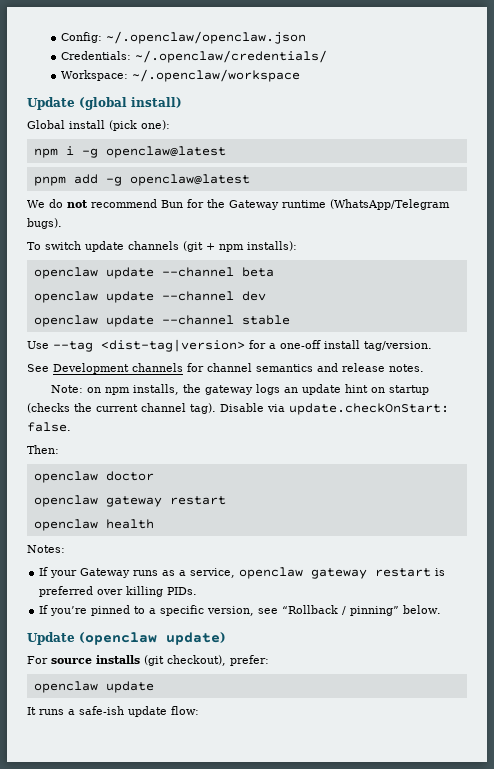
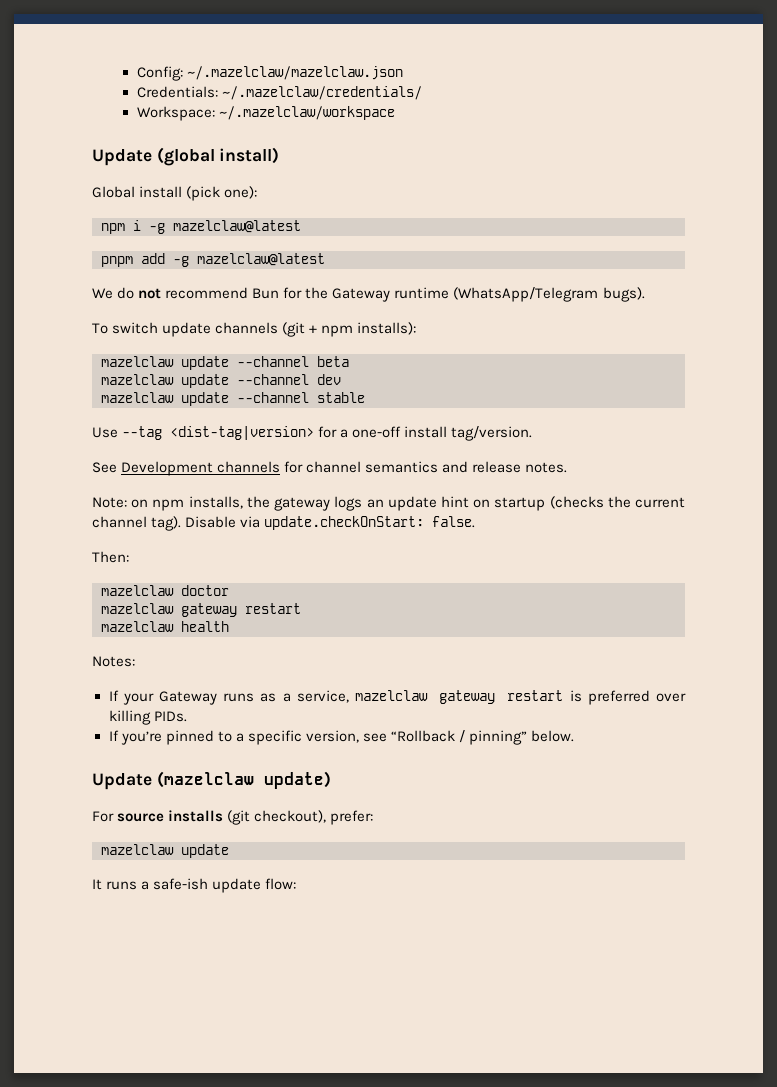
[106,31,307,44] ~/.openclaw/openclaw.json -> [186,66,403,80] ~/.mazelclaw/mazelclaw.json
[135,50,328,63] ~/.openclaw/credentials/ -> [221,86,422,100] ~/.mazelclaw/credentials/
[132,69,301,82] ~/.openclaw/workspace -> [218,106,395,120] ~/.mazelclaw/workspace
[105,146,226,158] openclaw@latest -> [173,220,301,233] mazelclaw@latest
[129,174,250,186] openclaw@latest -> [197,253,325,266] mazelclaw@latest
[33,267,98,279] openclaw -> [101,356,174,367] mazelclaw
[33,291,98,303] openclaw -> [101,374,174,385] mazelclaw
[33,315,98,327] openclaw -> [101,392,174,403] mazelclaw
[33,471,98,483] openclaw -> [101,585,174,596] mazelclaw
[33,495,98,507] openclaw -> [101,603,174,614] mazelclaw
[33,519,98,531] openclaw -> [101,621,174,632] mazelclaw
[239,567,304,579] openclaw -> [354,690,428,701] mazelclaw
[79,632,157,645] (openclaw -> [156,771,254,788] (mazelclaw
[33,681,98,693] openclaw -> [101,844,174,855] mazelclaw

